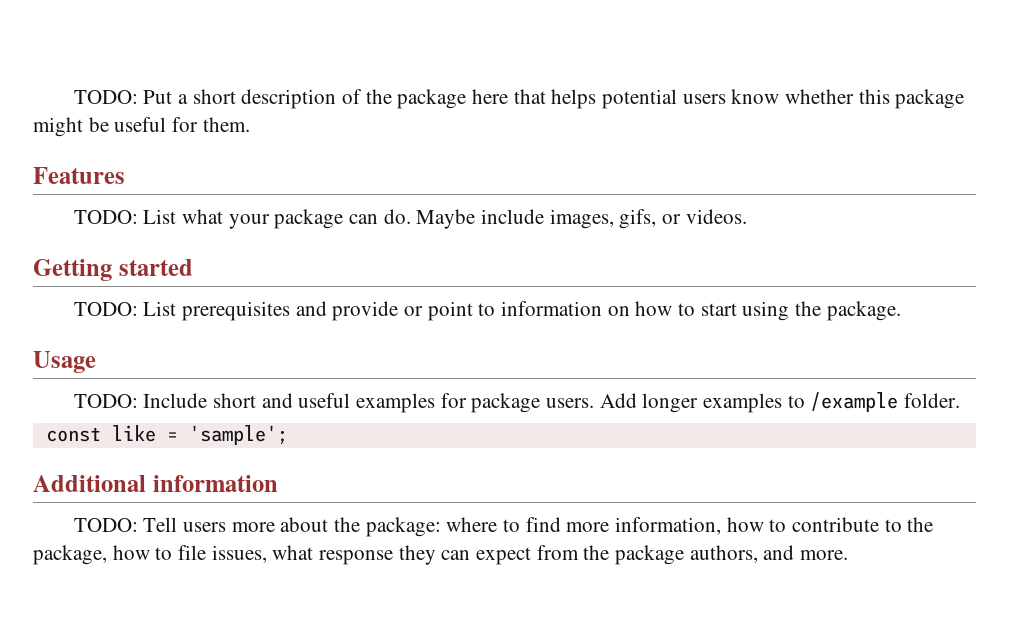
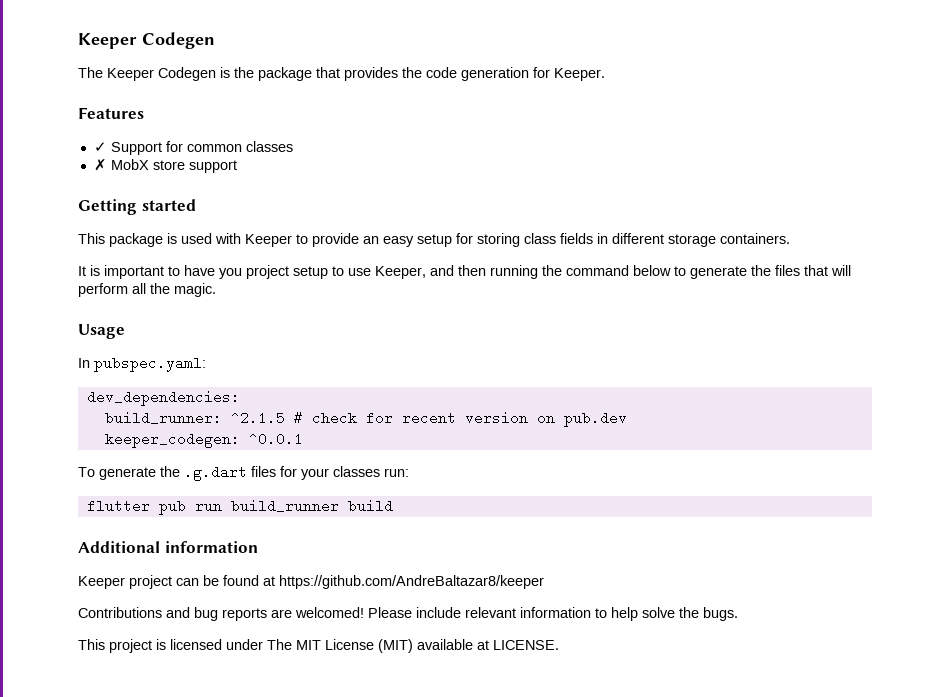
[73,89,965,109] [33,117,250,137] [33,167,125,184] [73,209,747,229] [33,259,193,281] [73,301,901,321] [33,351,96,373] [73,392,960,413] [45,425,288,445] [33,475,278,492] [73,517,934,537] [33,545,849,565] TODO: Put a short description of the package here that helps potential users know whether this package might be useful for them. // Features // TODO: List what your package can do. Maybe include images, gifs, or videos. // Getting started // TODO: List prerequisites and provide or point to information on how to start using the package. // Usage // TODO: Include short and useful examples for package users. Add longer examples to /example folder. // const like = 'sample'; // Additional information // TODO: Tell users more about the package: where to find more information, how to contribute to the package, how to file issues, what response they can expect from the package authors, and more. -> [78,32,215,49] [78,67,605,81] [78,107,144,119] [93,141,293,155] [93,159,237,173] [78,199,196,215] [78,233,790,247] [78,265,851,279] [78,283,216,297] [78,324,125,339] [78,356,206,372] [86,390,240,406] [104,411,627,427] [104,432,303,448] [78,465,409,481] [86,499,393,515] [78,541,258,553] [78,575,544,589] [78,607,738,621] [78,639,559,653] Keeper Codegen // The Keeper Codegen is the package that provides the code generation for Keeper. // Features // ✓ Support for common classes // ✗ MobX store support // Getting started // This package is used with Keeper to provide an easy setup for storing class fields in different storage containers. // It is important to have you project setup to use Keeper, and then running the command below to generate the files that will perform all the magic. // Usage // In pubspec.yaml: // dev_dependencies: // build_runner: ^2.1.5 # check for recent version on pub.dev // keeper_codegen: ^0.0.1 // To generate the .g.dart files for your classes run: // flutter pub run build_runner build // Additional information // Keeper project can be found at https://github.com/AndreBaltazar8/keeper // Contributions and bug reports are welcomed! Please include relevant information to help solve the bugs. // This project is licensed under The MIT License (MIT) available at LICENSE.

